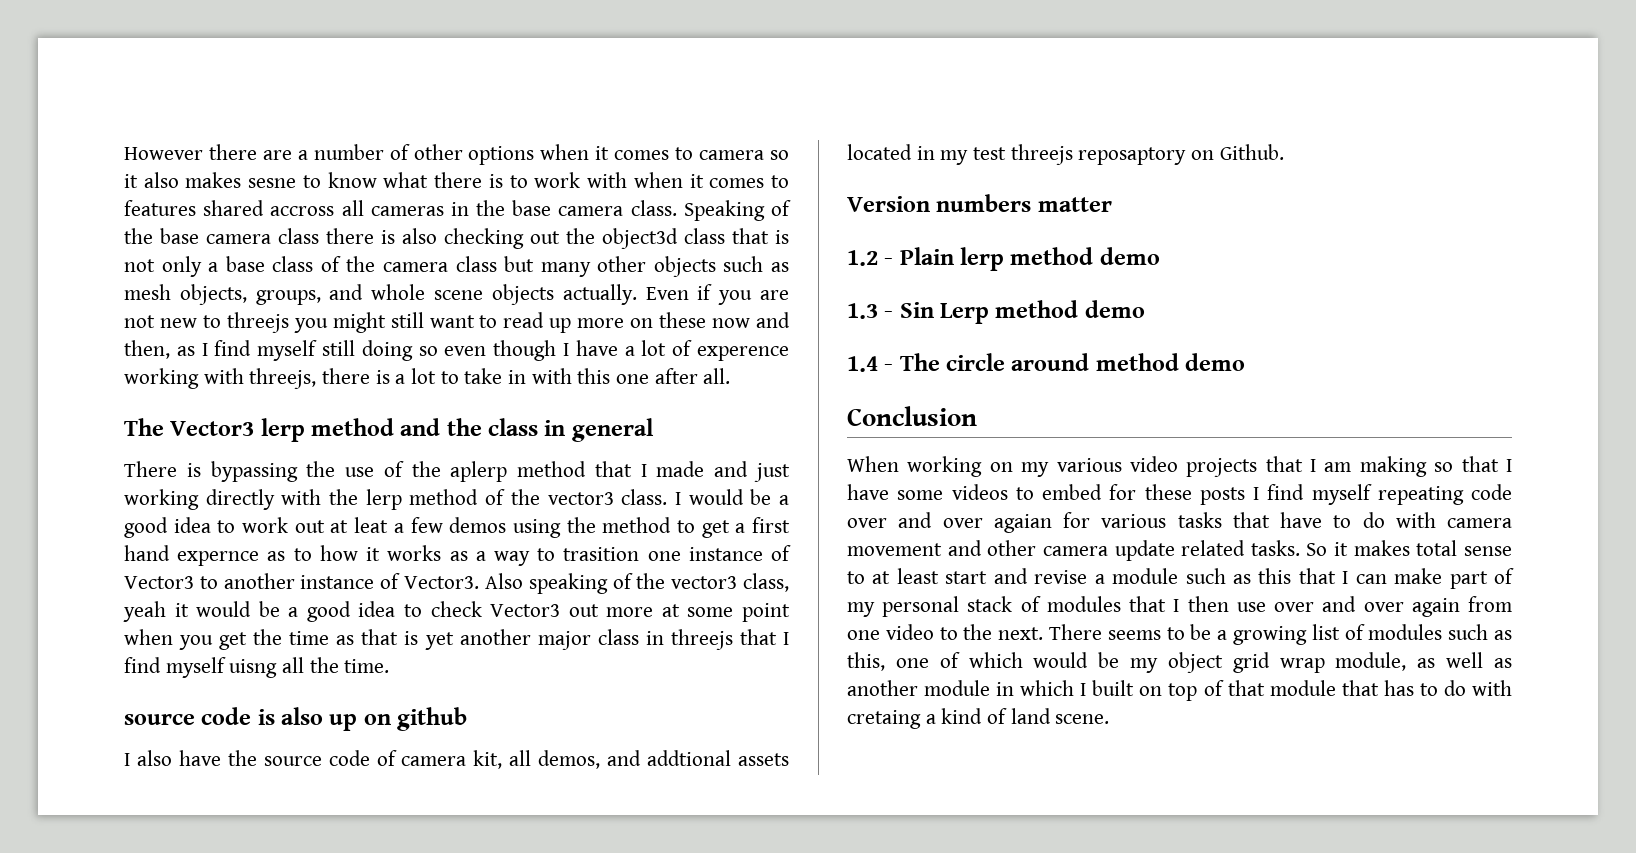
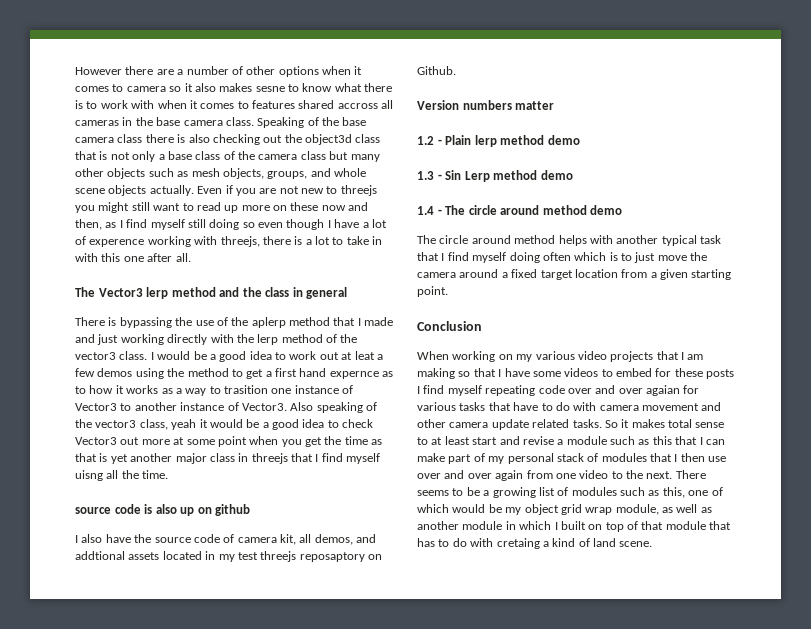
(1246, 362) none -> [417,235,721,246] [417,252,708,263] [417,269,732,280] [417,286,448,297] // The circle around method helps with another typical task that I find myself doing often which is to just move the camera around a fixed target location from a given starting point.

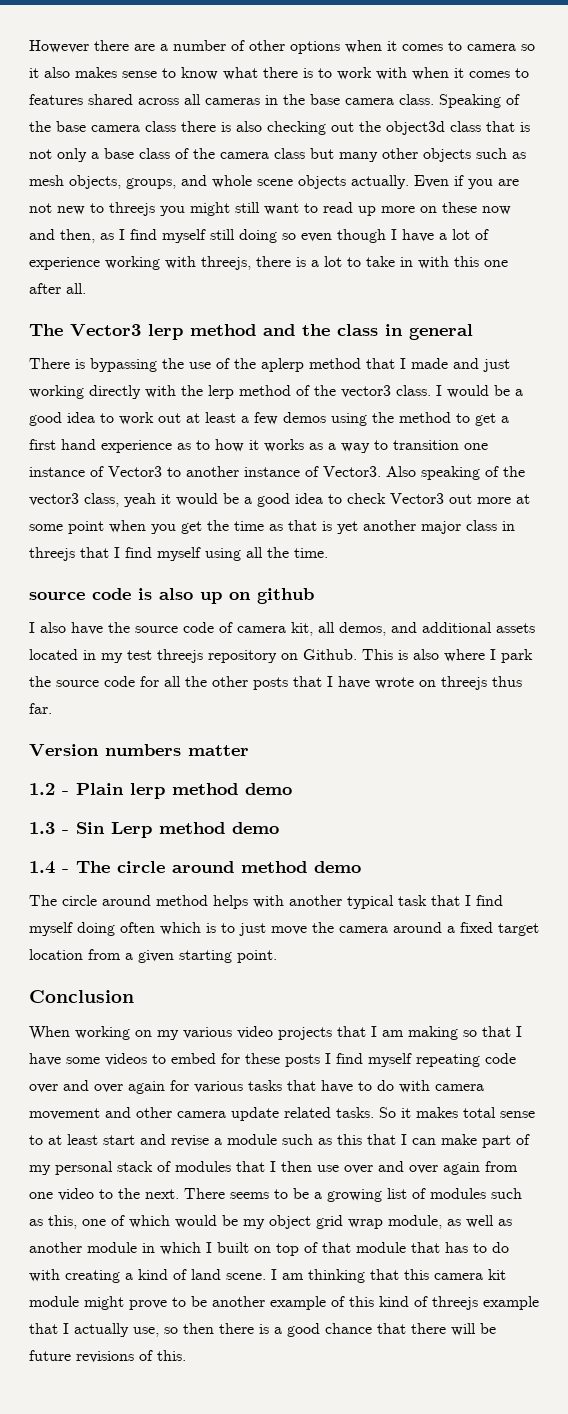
[255,86,285,92] sesne -> [122,71,157,78] sense
[337,103,378,109] accross -> [138,98,179,105] across
[89,239,145,247] experence -> [29,257,100,270] experience
[354,351,375,360] leat -> [205,412,236,423] least
[329,371,379,379] expernce -> [101,440,172,453] experience
[224,385,268,394] trasition -> [393,440,459,450] transition
[75,470,103,481] uisng -> [205,548,241,561] using
[75,551,125,560] addtional -> [422,622,492,633] additional
[299,552,365,562] reposaptory -> [208,650,277,663] repository
(456, 70) none -> [362,649,533,663] [29,676,522,690] [29,703,52,714] This is also where I park the source code for all the other posts that I have wrote on threejs thus far.
[646,385,680,396] agaian -> [128,1081,165,1094] again
[496,538,540,549] cretaing -> [65,1270,120,1283] creating
(653, 544) none -> [271,1269,506,1283] [29,1296,539,1310] [29,1323,496,1337] [29,1350,186,1363] I am thinking that this camera kit module might prove to be another example of this kind of threejs example that I actually use, so then there is a good chance that there will be future revisions of this.

